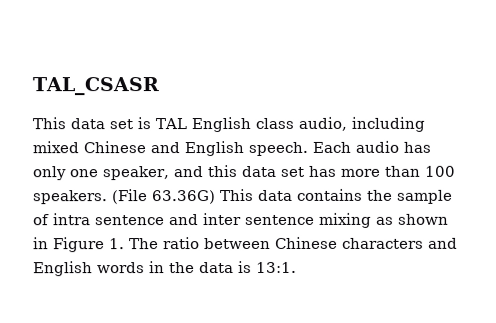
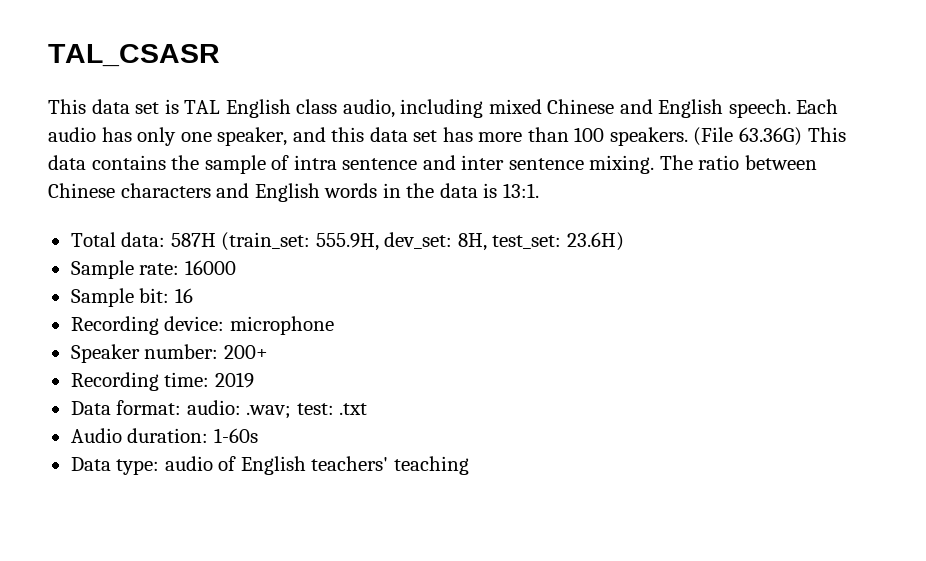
[319,212,449,228] [33,237,125,253] mixing as shown in Figure 1. -> [589,155,655,174] mixing.
(297, 267) none -> [70,232,624,251] [70,260,236,279] [70,288,193,307] [70,316,334,335] [70,344,268,363] [70,372,254,391] [70,400,368,419] [70,428,258,443] [70,456,469,475] // Total data: 587H (train_set: 555.9H, dev_set: 8H, test_set: 23.6H) // Sample rate: 16000 // Sample bit: 16 // Recording device: microphone // Speaker number: 200+ // Recording time: 2019 // Data format: audio: .wav; test: .txt // Audio duration: 1-60s // Data type: audio of English teachers' teaching

